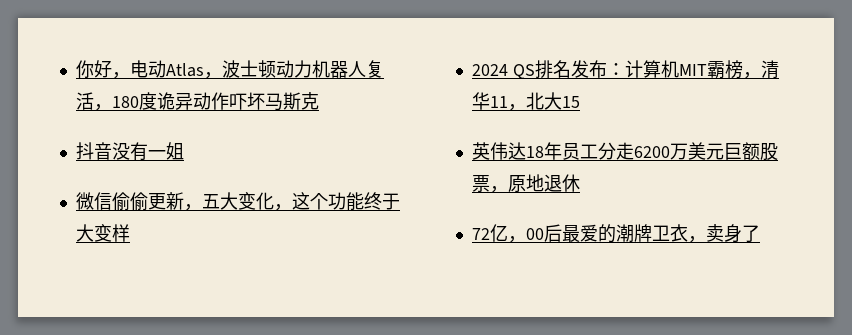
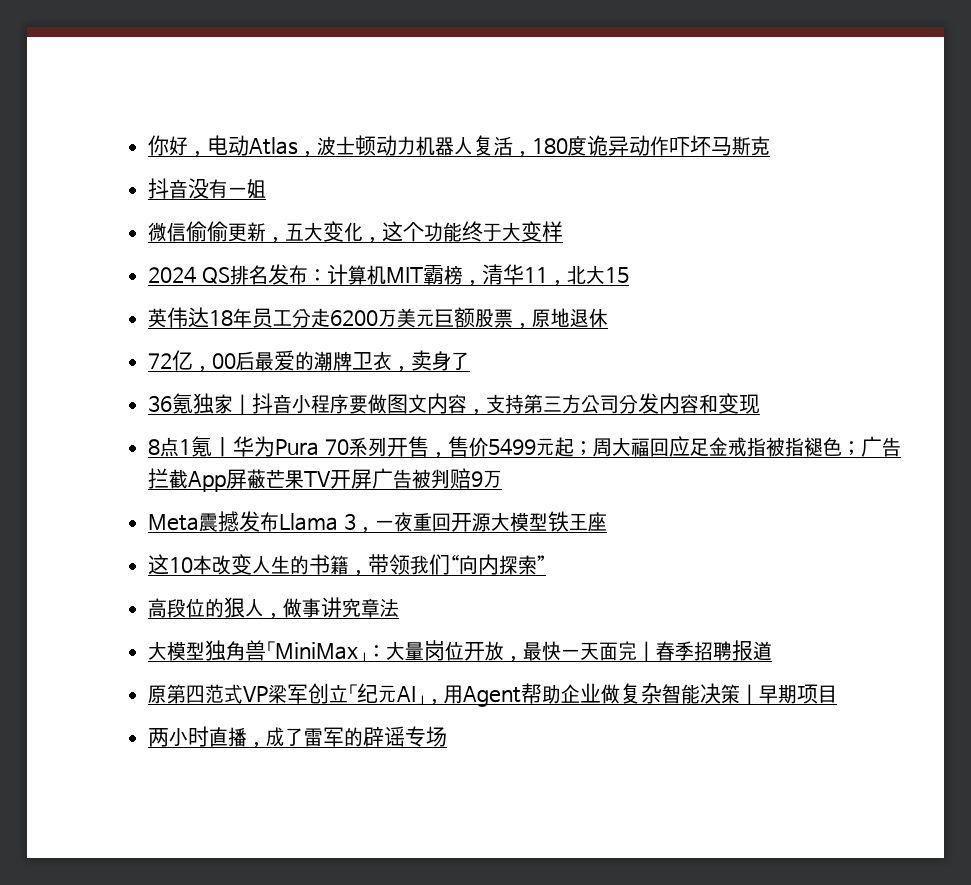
(760, 233) none -> [148,393,761,415] [148,436,901,458] [148,468,503,492] [148,511,607,533] [148,554,547,576] [148,597,400,619] [148,640,773,662] [148,683,838,707] [148,726,448,748] // 36氪独家｜抖音小程序要做图文内容，支持第三方公司分发内容和变现 // 8点1氪丨华为Pura 70系列开售，售价5499元起；周大福回应足金戒指被指褪色；广告拦截App屏蔽芒果TV开屏广告被判赔9万 // Meta震撼发布Llama 3，一夜重回开源大模型铁王座 // 这10本改变人生的书籍，带领我们“向内探索” // 高段位的狠人，做事讲究章法 // 大模型独角兽「MiniMax」：大量岗位开放，最快一天面完｜春季招聘报道 // 原第四范式VP梁军创立「纪元AI」，用Agent帮助企业做复杂智能决策｜早期项目 // 两小时直播，成了雷军的辟谣专场

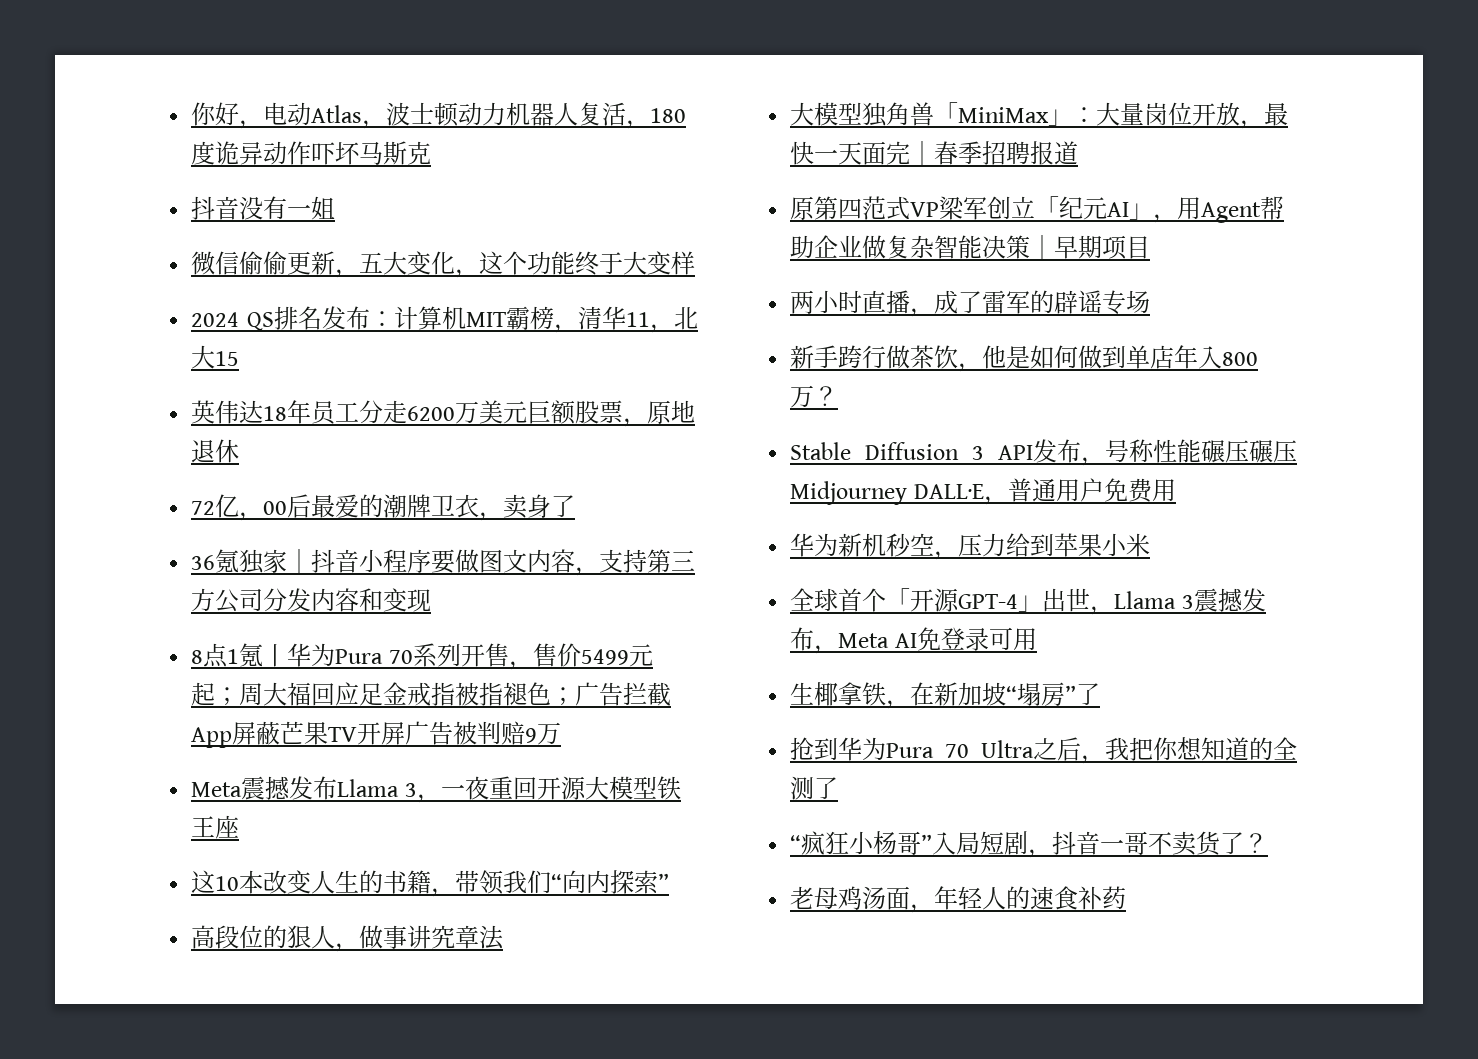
(448, 736) none -> [790,345,1259,372] [790,385,839,408] [790,439,1297,466] [790,478,1176,505] [790,533,1151,560] [790,588,1266,615] [790,627,1037,654] [790,682,1101,709] [790,737,1297,764] [790,776,839,800] [790,831,1269,858] [790,886,1127,913] // 新手跨行做茶饮，他是如何做到单店年入800万？ // Stable Diffusion 3 API发布，号称性能碾压碾压Midjourney DALL·E，普通用户免费用 // 华为新机秒空，压力给到苹果小米 // 全球首个「开源GPT-4」出世，Llama 3震撼发布，Meta AI免登录可用 // 生椰拿铁，在新加坡“塌房”了 // 抢到华为Pura 70 Ultra之后，我把你想知道的全测了 // “疯狂小杨哥”入局短剧，抖音一哥不卖货了？ // 老母鸡汤面，年轻人的速食补药

